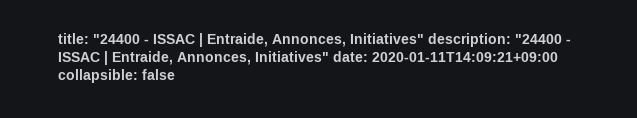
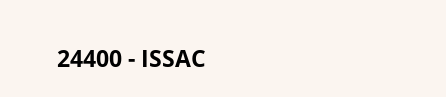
[58,33,571,47] [58,51,558,65] [58,69,175,83] title: "24400 - ISSAC | Entraide, Annonces, Initiatives" description: "24400 - ISSAC | Entraide, Annonces, Initiatives" date: 2020-01-11T14:09:21+09:00 collapsible: false -> [57,50,207,67] 24400 - ISSAC

